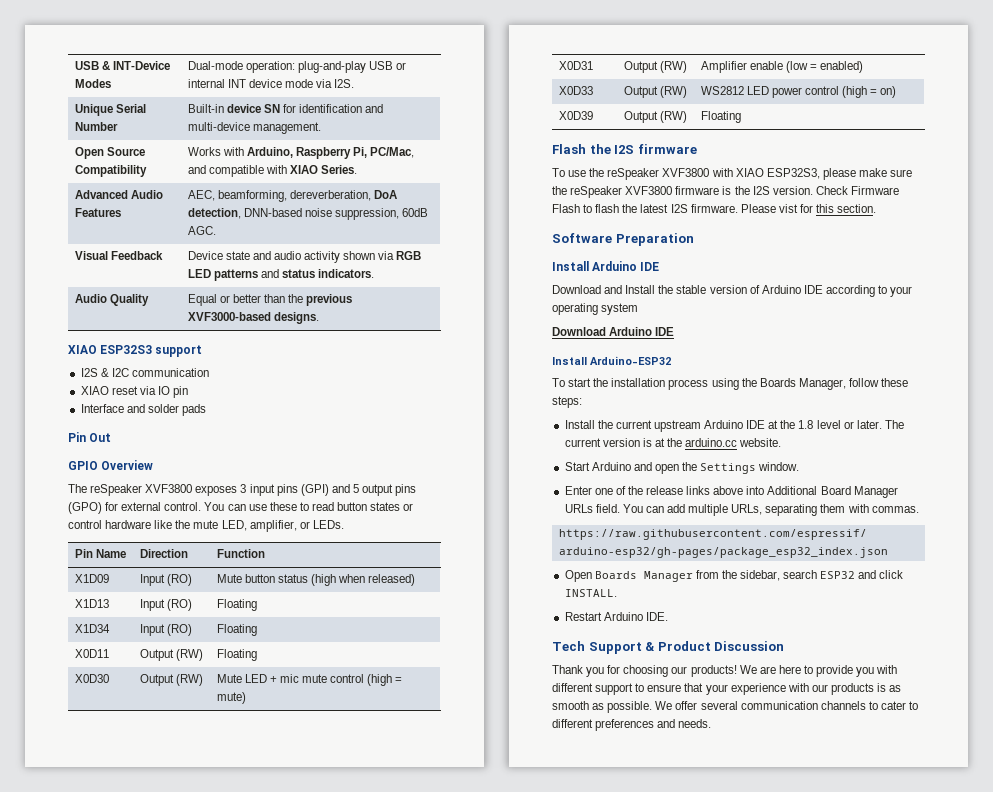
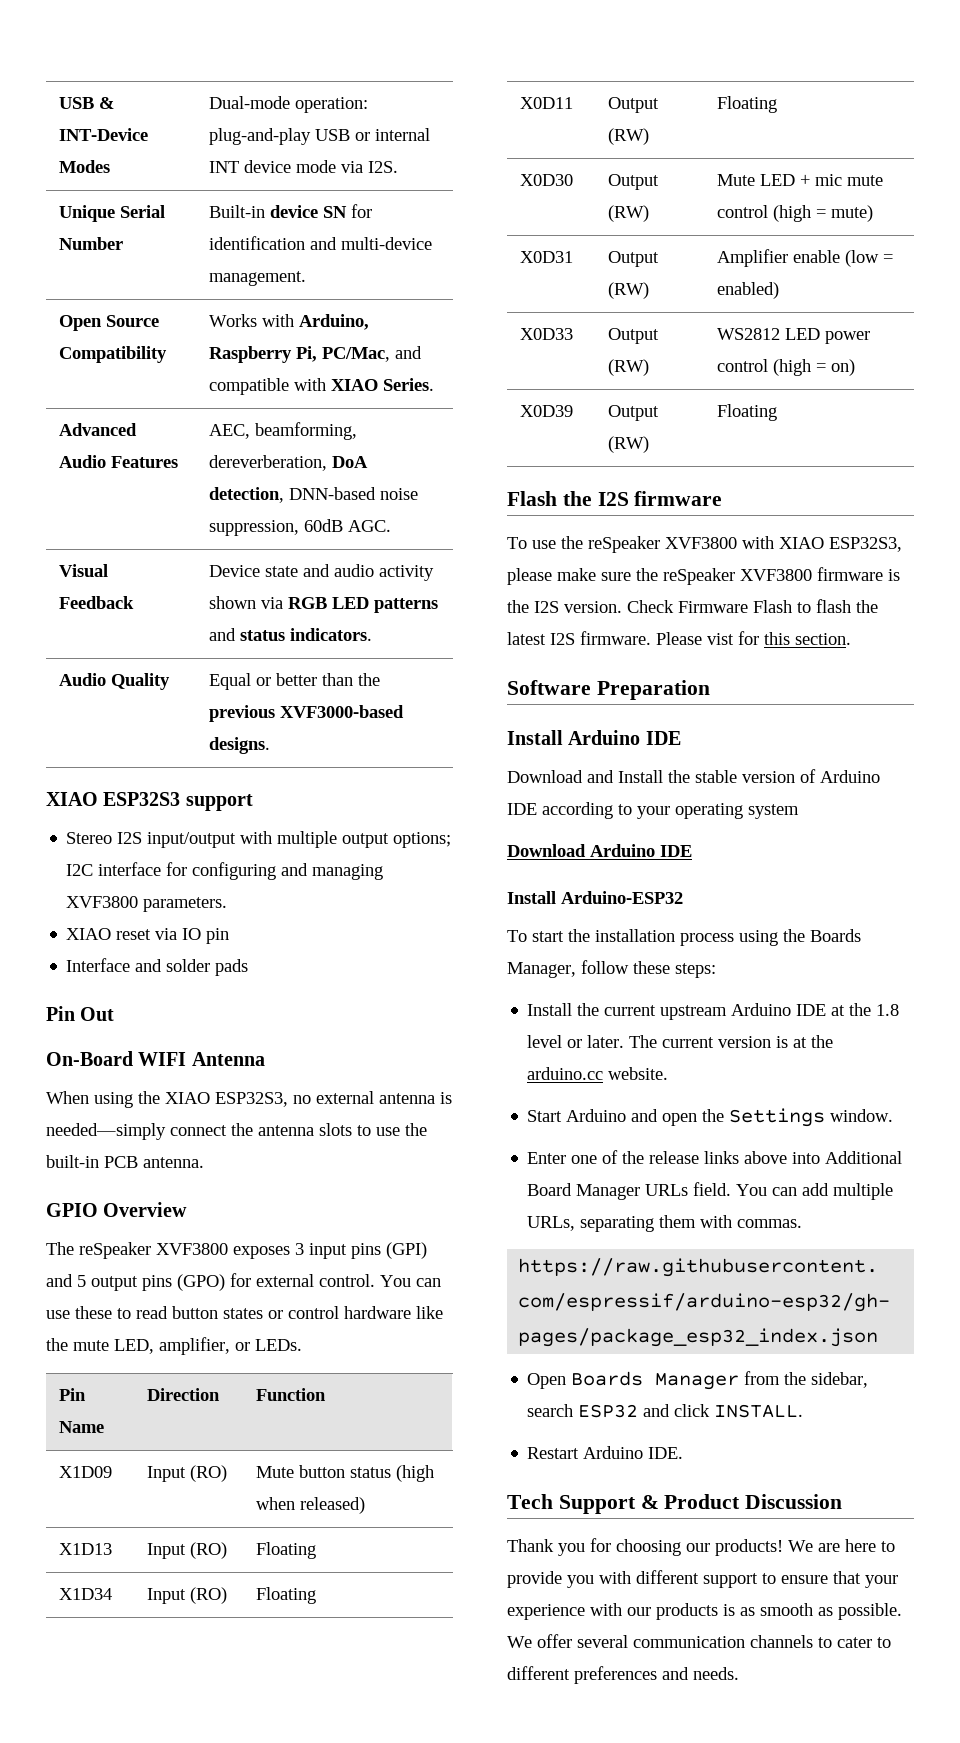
[80,368,209,377] I2S & I2C communication -> [66,831,452,848] [66,862,384,880] [66,896,228,912] Stereo I2S input/output with multiple output options; I2C interface for configuring and managing XVF3800 parameters.
(112, 437) none -> [46,1051,265,1066] [46,1091,452,1108] [46,1123,427,1140] [46,1155,204,1168] // On-Board WIFI Antenna // When using the XIAO ESP32S3, no external antenna is needed—simply connect the antenna slots to use the built-in PCB antenna.

